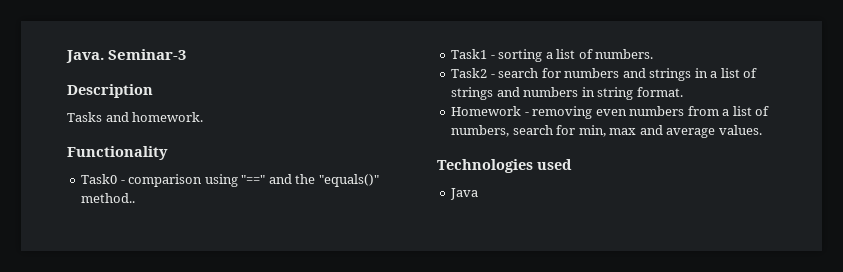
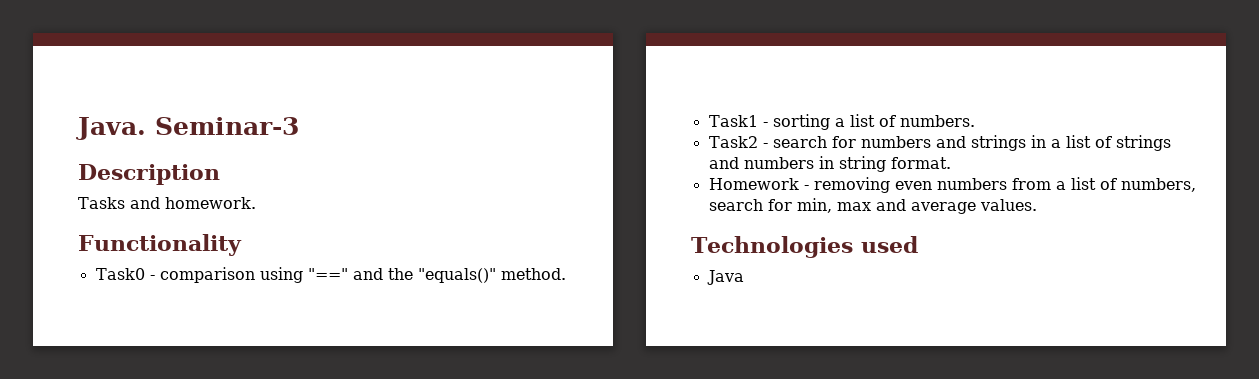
[81,193,136,203] method.. -> [500,268,566,280] method.

